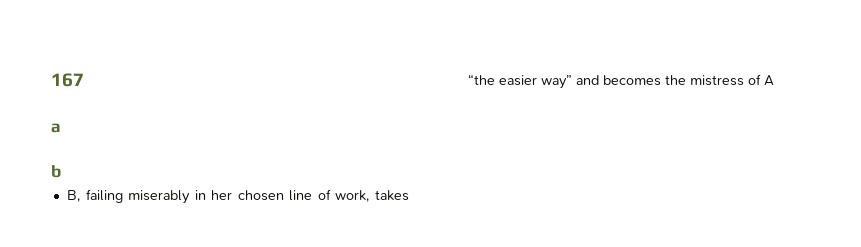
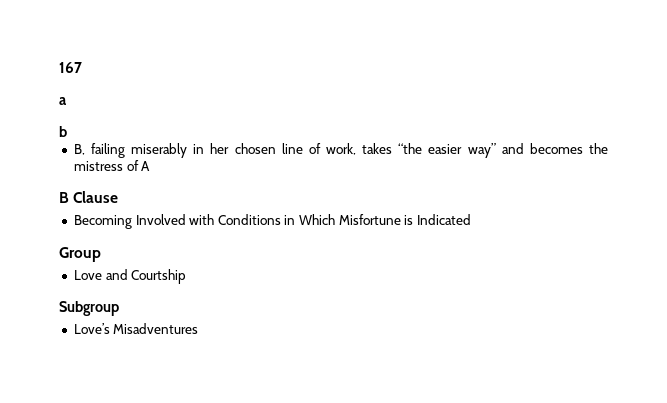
(774, 80) none -> [59,191,119,203] [73,214,472,229] [59,247,101,262] [73,269,187,284] [59,301,119,316] [73,323,199,334] // B Clause // Becoming Involved with Conditions in Which Misfortune is Indicated // Group // Love and Courtship // Subgroup // Love’s Misadventures

